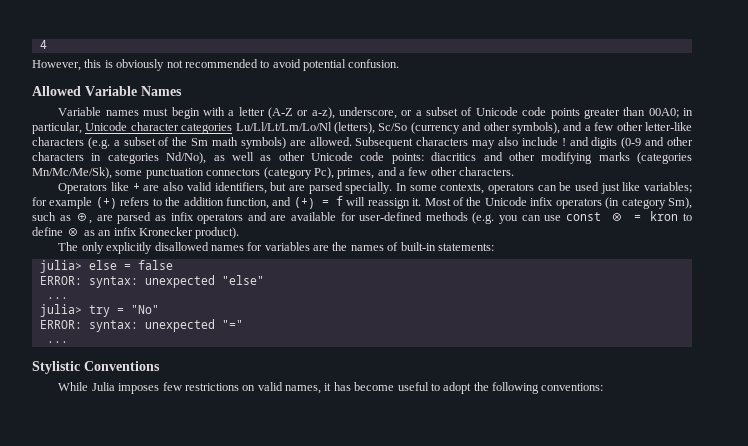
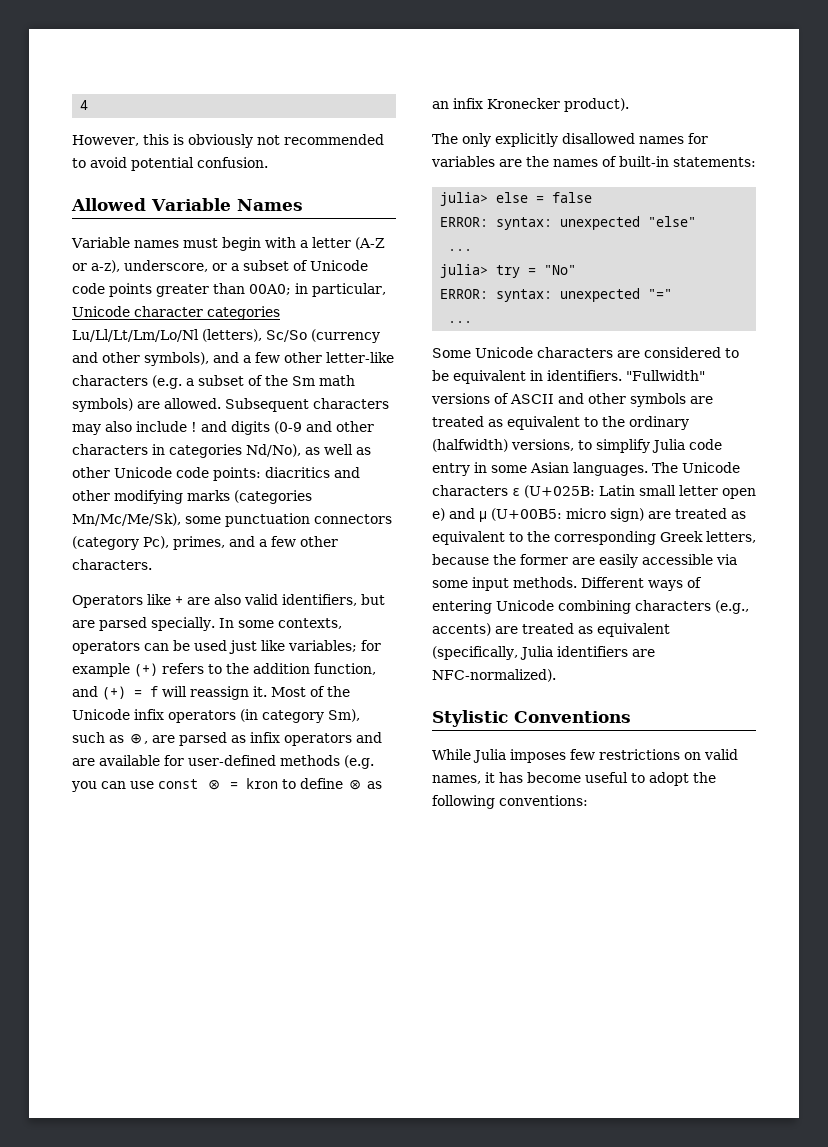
(68, 342) none -> [432,347,739,358] [432,370,705,384] [431,393,713,407] [432,416,689,430] [432,439,722,453] [432,462,740,476] [432,485,756,499] [432,508,746,522] [432,531,756,545] [432,554,737,568] [432,577,702,591] [432,600,749,614] [432,623,670,637] [432,646,655,660] [432,669,556,682] // Some Unicode characters are considered to be equivalent in identifiers. "Fullwidth" versions of ASCII and other symbols are treated as equivalent to the ordinary (halfwidth) versions, to simplify Julia code entry in some Asian languages. The Unicode characters ɛ (U+025B: Latin small letter open e) and µ (U+00B5: micro sign) are treated as equivalent to the corresponding Greek letters, because the former are easily accessible via some input methods. Different ways of entering Unicode combining characters (e.g., accents) are treated as equivalent (specifically, Julia identifiers are NFC-normalized).

